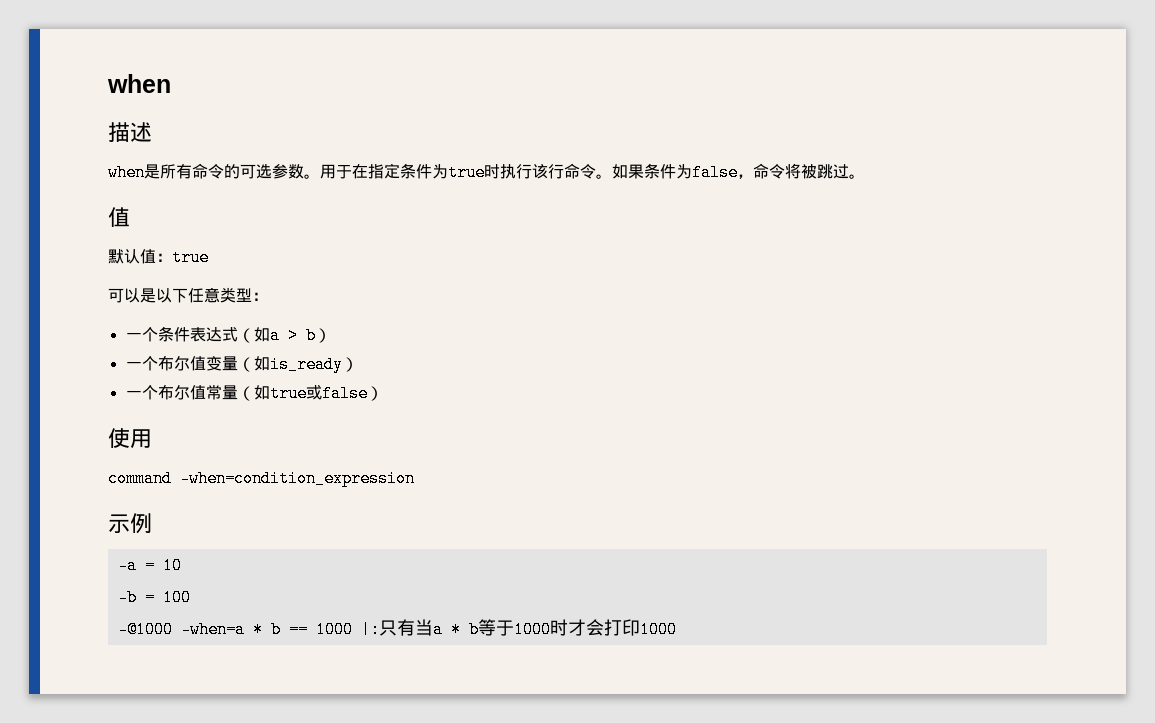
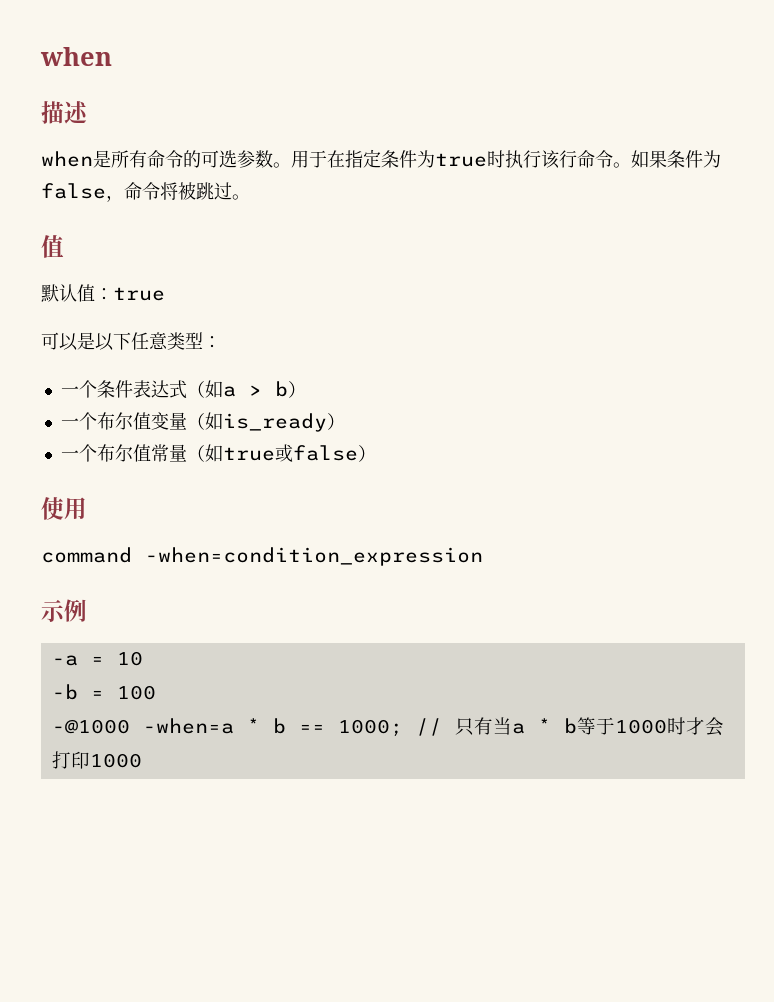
[315,621,380,638] 1000 |: -> [337,718,442,737] 1000; //

